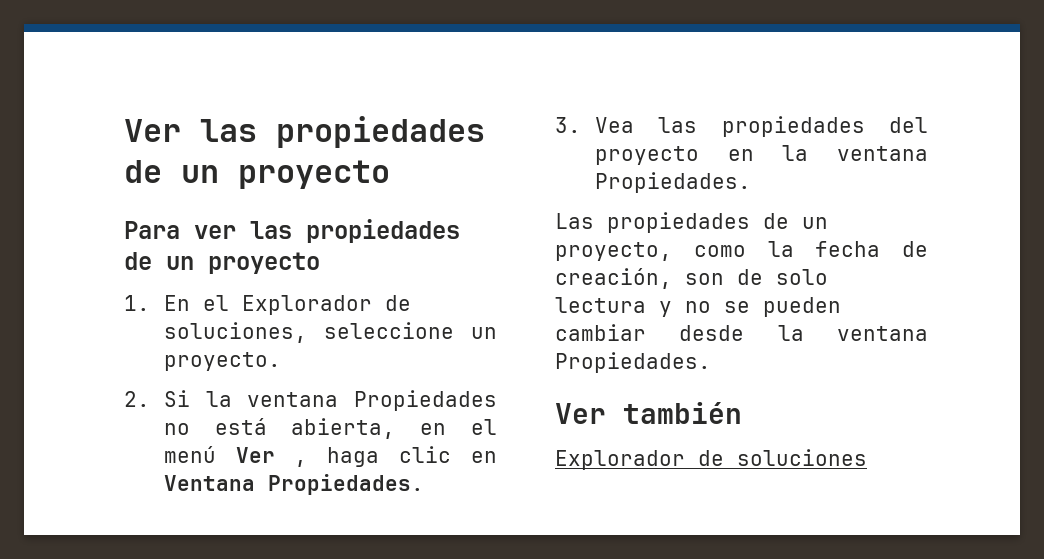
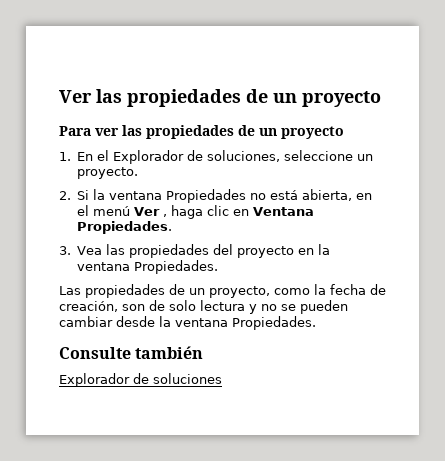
[555,403,606,424] Ver -> [59,347,131,359] Consulte

